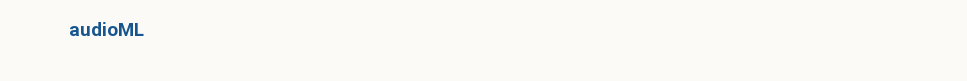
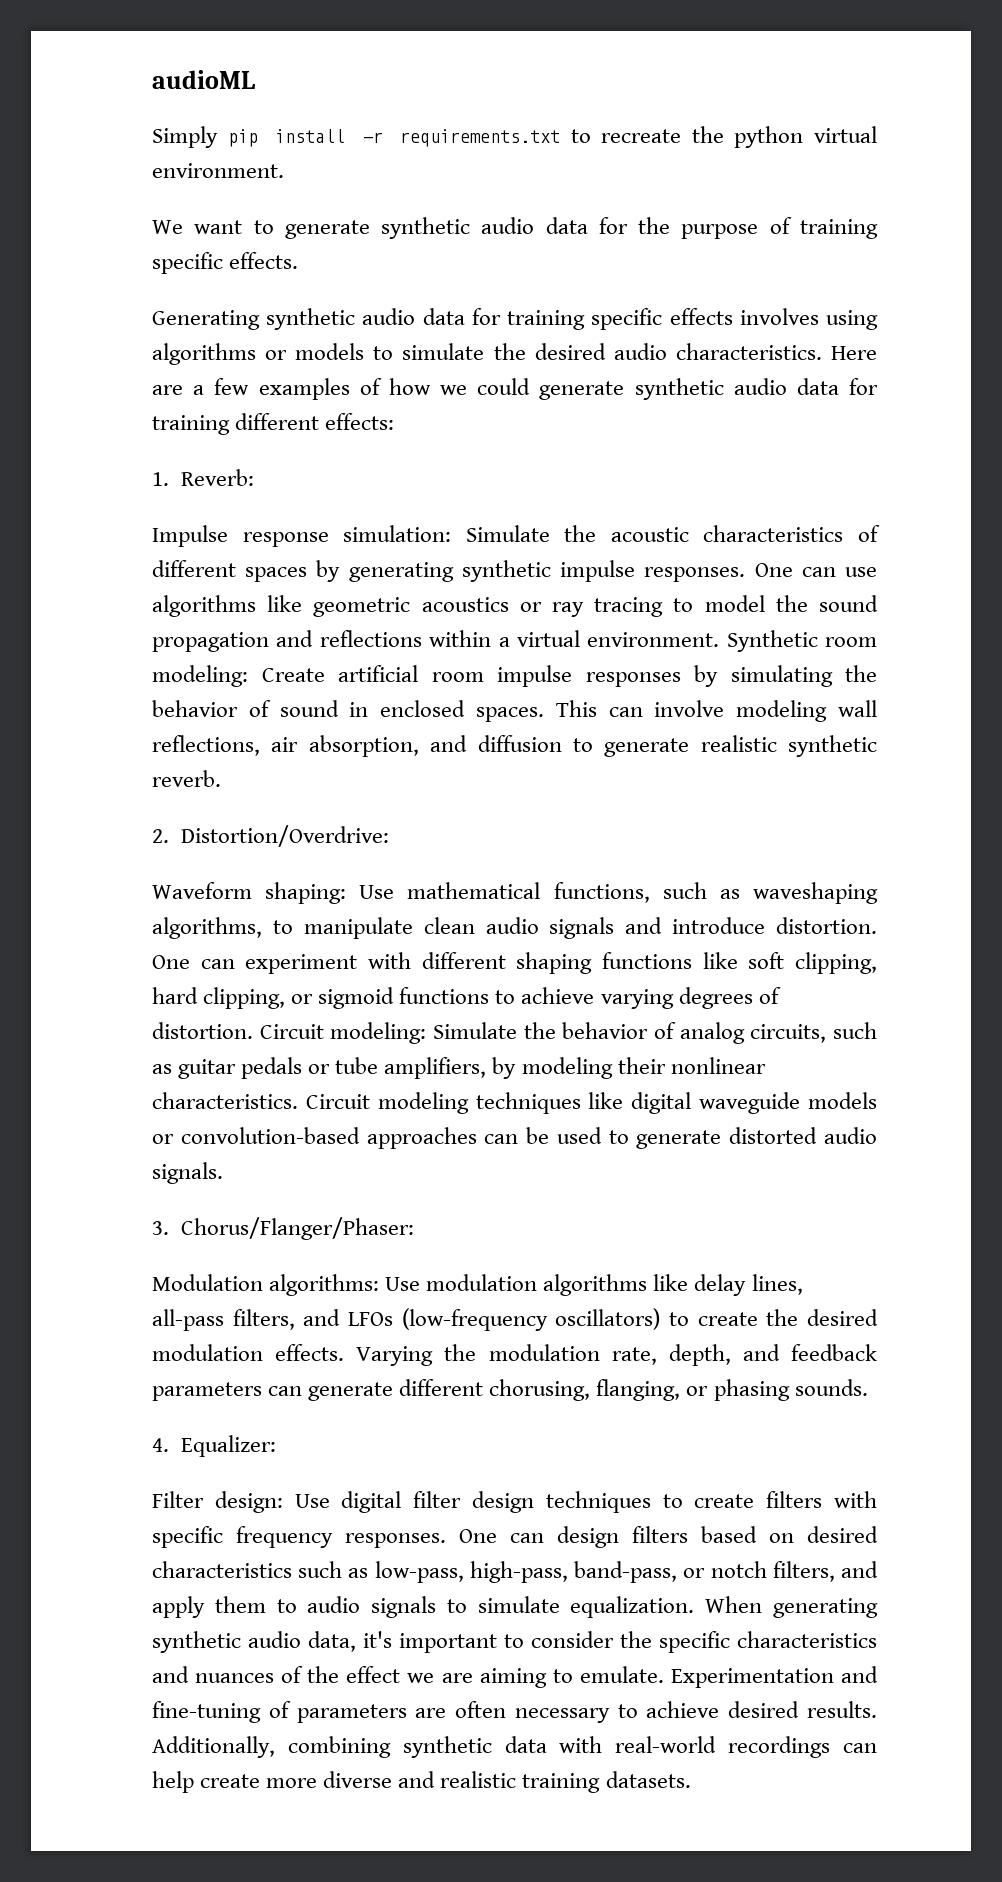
(144, 29) none -> [152,126,877,148] [152,163,284,178] [152,217,878,239] [152,252,299,274] [152,308,878,330] [152,343,877,365] [152,378,878,400] [152,413,395,435] [152,469,255,486] [152,525,880,547] [152,560,877,582] [152,595,879,617] [152,630,877,652] [152,665,877,687] [152,700,877,722] [152,735,877,757] [152,770,221,787] [152,825,390,847] [152,882,878,904] [152,917,877,939] [152,952,877,974] [152,987,781,1009] [152,1022,877,1044] [152,1057,766,1079] [152,1092,877,1114] [152,1127,877,1149] [152,1162,223,1184] [152,1217,415,1240] [152,1274,803,1296] [152,1308,878,1331] [152,1344,877,1366] [152,1379,868,1401] [152,1435,277,1457] [152,1491,877,1513] [152,1526,878,1548] [152,1561,878,1583] [152,1596,878,1618] [152,1631,877,1653] [152,1666,878,1688] [152,1701,877,1723] [152,1736,878,1758] [152,1771,691,1793] // Simply pip install -r requirements.txt to recreate the python virtual environment. // We want to generate synthetic audio data for the purpose of training specific effects. // Generating synthetic audio data for training specific effects involves using algorithms or models to simulate the desired audio characteristics. Here are a few examples of how we could generate synthetic audio data for training different effects: // 1. Reverb: // Impulse response simulation: Simulate the acoustic characteristics of different spaces by generating synthetic impulse responses. One can use algorithms like geometric acoustics or ray tracing to model the sound propagation and reflections within a virtual environment. Synthetic room modeling: Create artificial room impulse responses by simulating the behavior of sound in enclosed spaces. This can involve modeling wall reflections, air absorption, and diffusion to generate realistic synthetic reverb. // 2. Distortion/Overdrive: // Waveform shaping: Use mathematical functions, such as waveshaping algorithms, to manipulate clean audio signals and introduce distortion. One can experiment with different shaping functions like soft clipping, hard clipping, or sigmoid functions to achieve varying degrees of distortion. Circuit modeling: Simulate the behavior of analog circuits, such as guitar pedals or tube amplifiers, by modeling their nonlinear characteristics. Circuit modeling techniques like digital waveguide models or convolution-based approaches can be used to generate distorted audio signals. // 3. Chorus/Flanger/Phaser: // Modulation algorithms: Use modulation algorithms like delay lines, all-pass filters, and LFOs (low-frequency oscillators) to create the desired modulation effects. Varying the modulation rate, depth, and feedback parameters can generate different chorusing, flanging, or phasing sounds. // 4. Equalizer: // Filter design: Use digital filter design techniques to create filters with specific frequency responses. One can design filters based on desired characteristics such as low-pass, high-pass, band-pass, or notch filters, and apply them to audio signals to simulate equalization. When generating synthetic audio data, it's important to consider the specific characteristics and nuances of the effect we are aiming to emulate. Experimentation and fine-tuning of parameters are often necessary to achieve desired results. Additionally, combining synthetic data with real-world recordings can help create more diverse and realistic training datasets.

